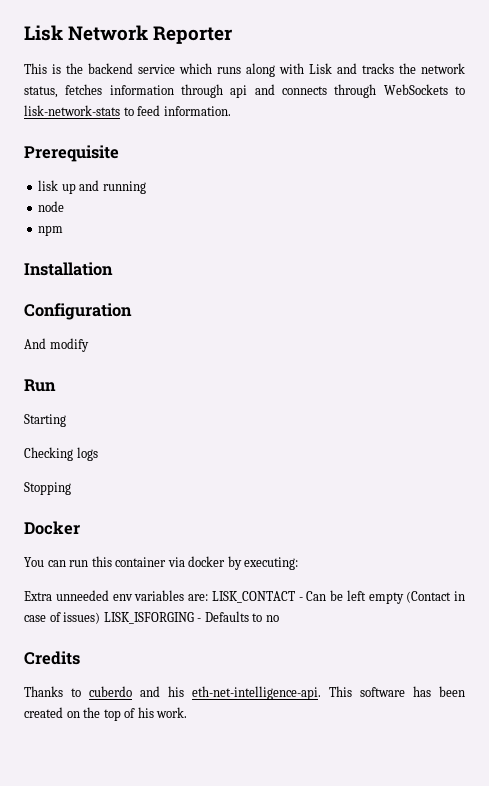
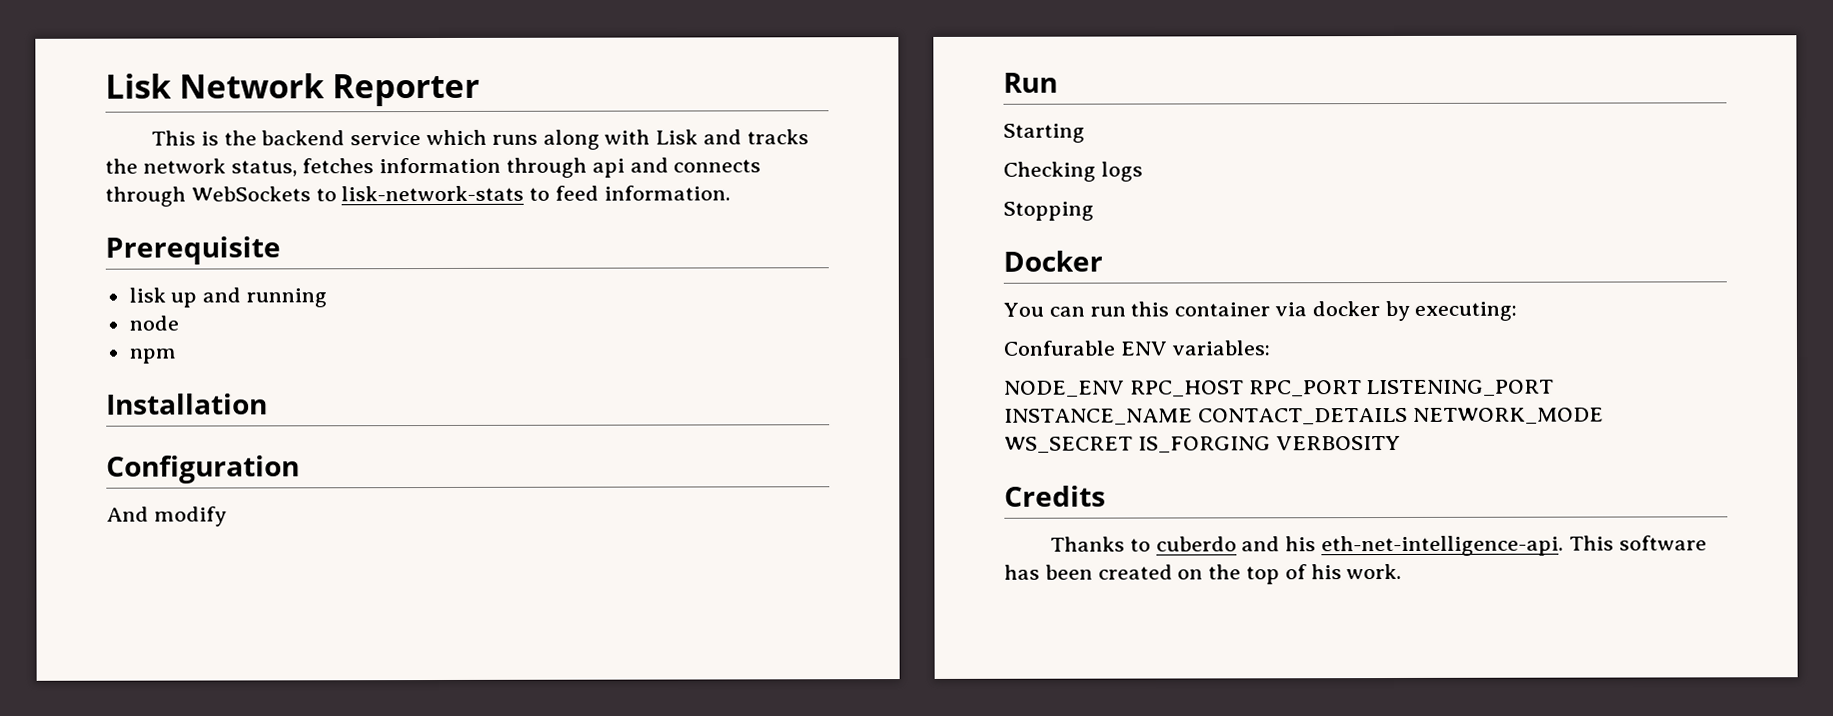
[24,590,465,604] [24,611,279,624] Extra unneeded env variables are: LISK_CONTACT - Can be left empty (Contact in case of issues) LISK_ISFORGING - Defaults to no -> [1003,340,1270,356] [1004,379,1555,398] [1004,407,1604,426] [1004,435,1401,454] Confurable ENV variables: // NODE_ENV RPC_HOST RPC_PORT LISTENING_PORT INSTANCE_NAME CONTACT_DETAILS NETWORK_MODE WS_SECRET IS_FORGING VERBOSITY

